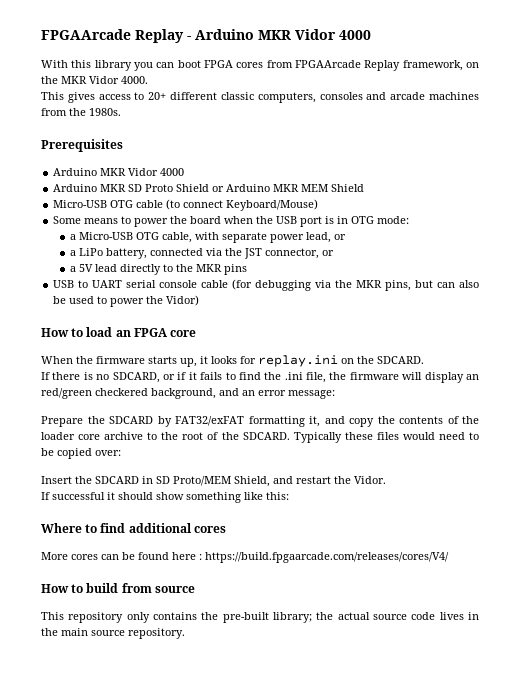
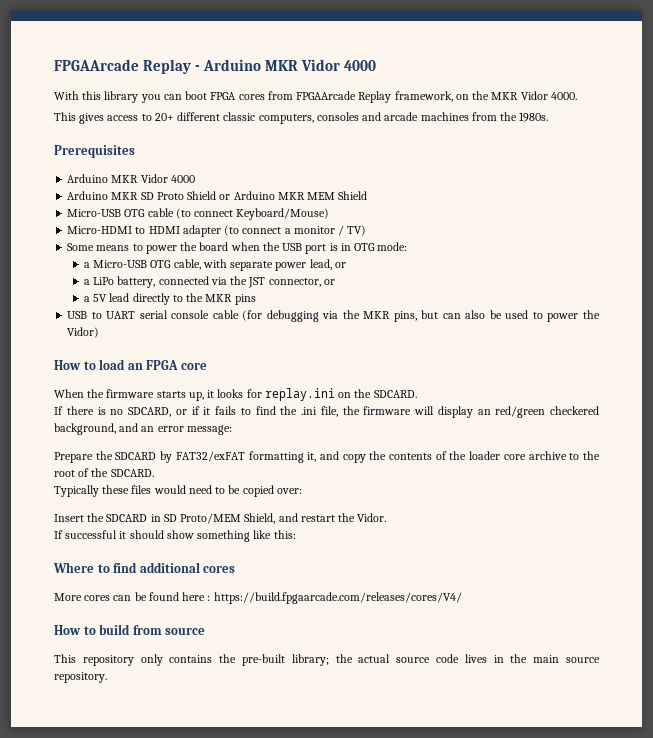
(319, 205) none -> [67,225,367,237] // Micro-HDMI to HDMI adapter (to connect a monitor / TV)
(290, 436) none -> (154, 473) //

